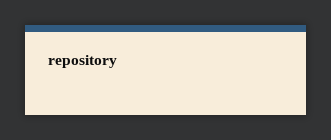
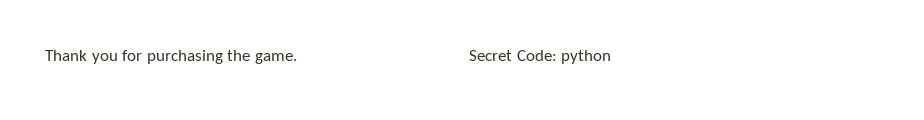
[48,55,117,68] repository -> [45,50,297,64] [469,50,612,64] Thank you for purchasing the game. // Secret Code: python

